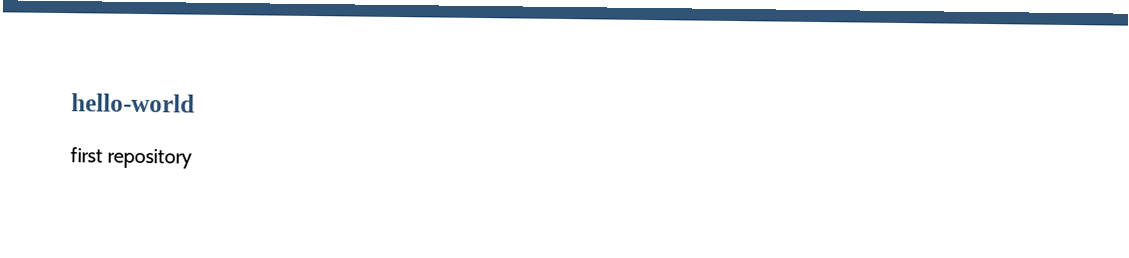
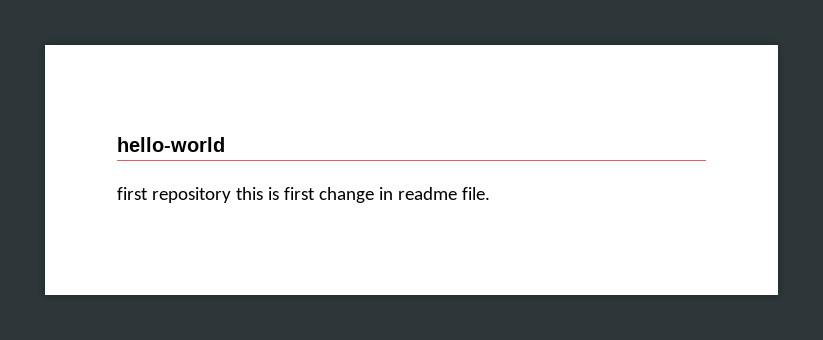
(193, 158) none -> [235,187,490,203] this is first change in readme file.

